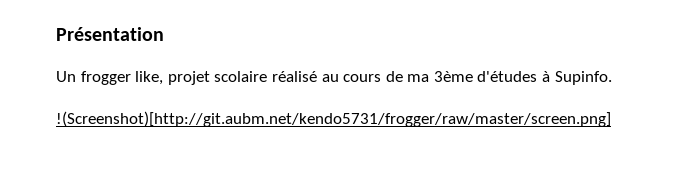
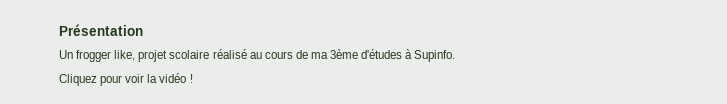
[56,111,611,127] !(Screenshot)[http://git.aubm.net/kendo5731/frogger/raw/master/screen.png] -> [59,73,193,86] Cliquez pour voir la vidéo !

